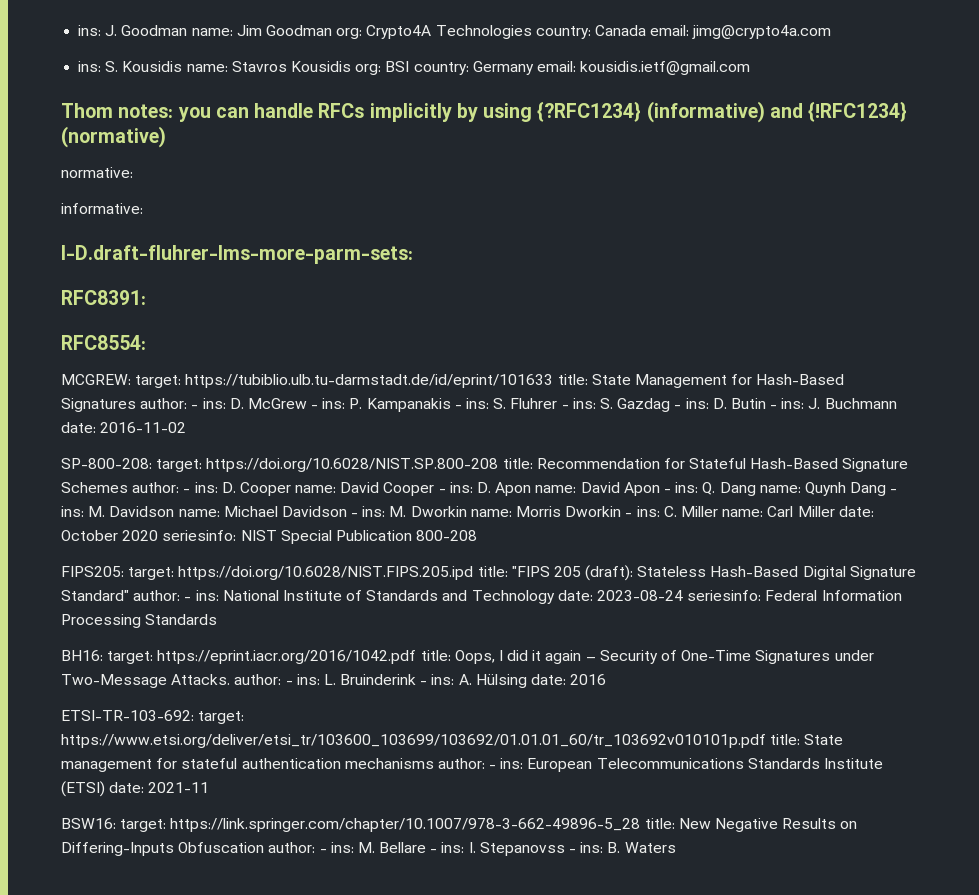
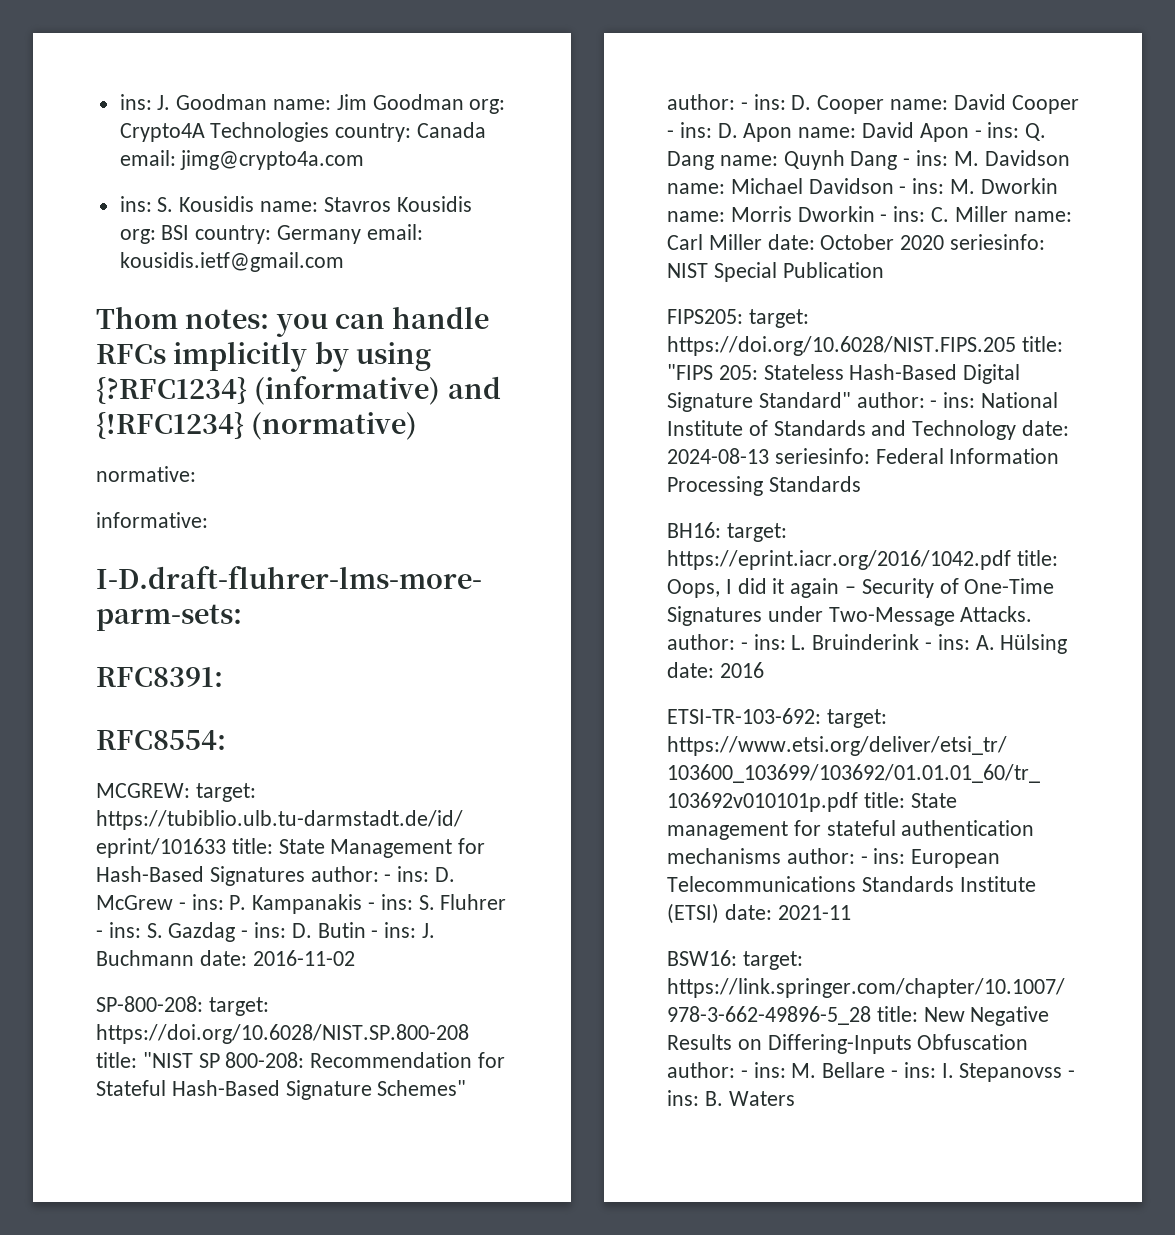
(533, 463) none -> [142,1052,305,1068] "NIST SP 800-208:
[61,482,128,493] Schemes -> [377,1080,467,1096] Schemes"
[416,530,478,541] 800-208 -> (884, 270) none
[178,566,474,580] https://doi.org/10.6028/NIST.FIPS.205.ipd -> [667,336,1016,356] https://doi.org/10.6028/NIST.FIPS.205
[553,565,634,581] 205 (draft): -> [718,365,758,380] 205:
[597,590,684,601] 2023-08-24 -> [667,448,769,464] 2024-08-13

